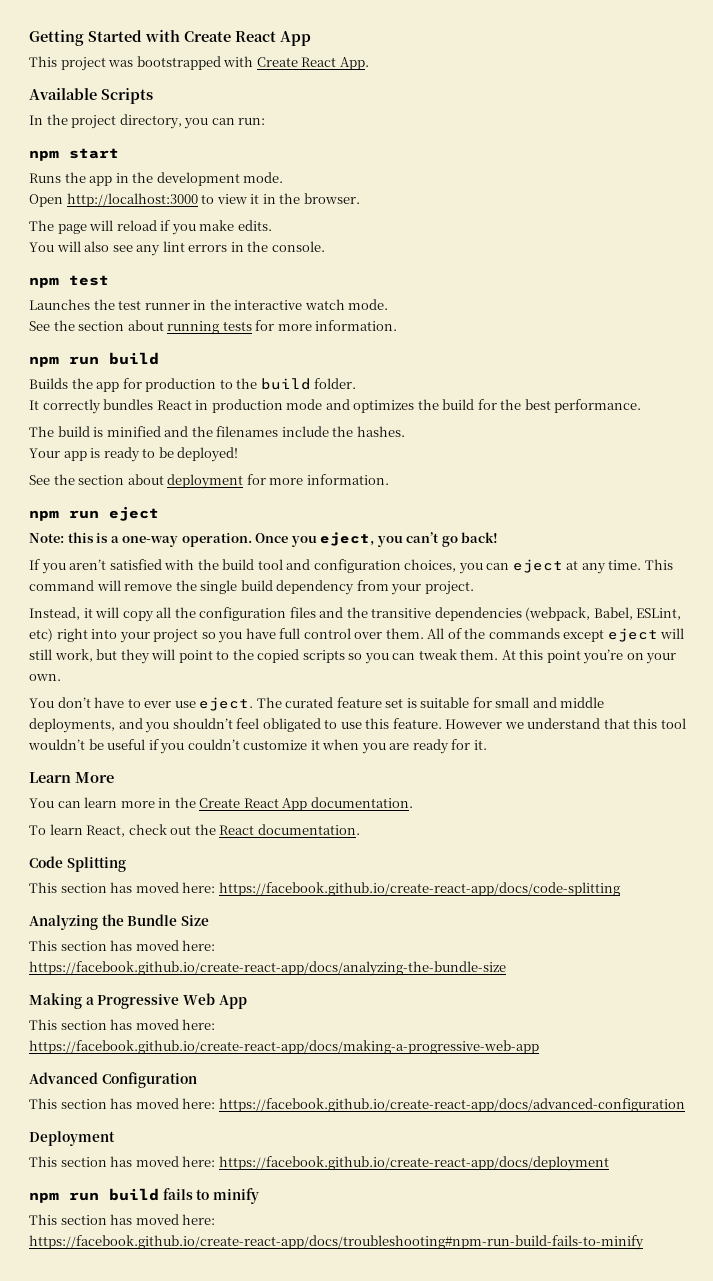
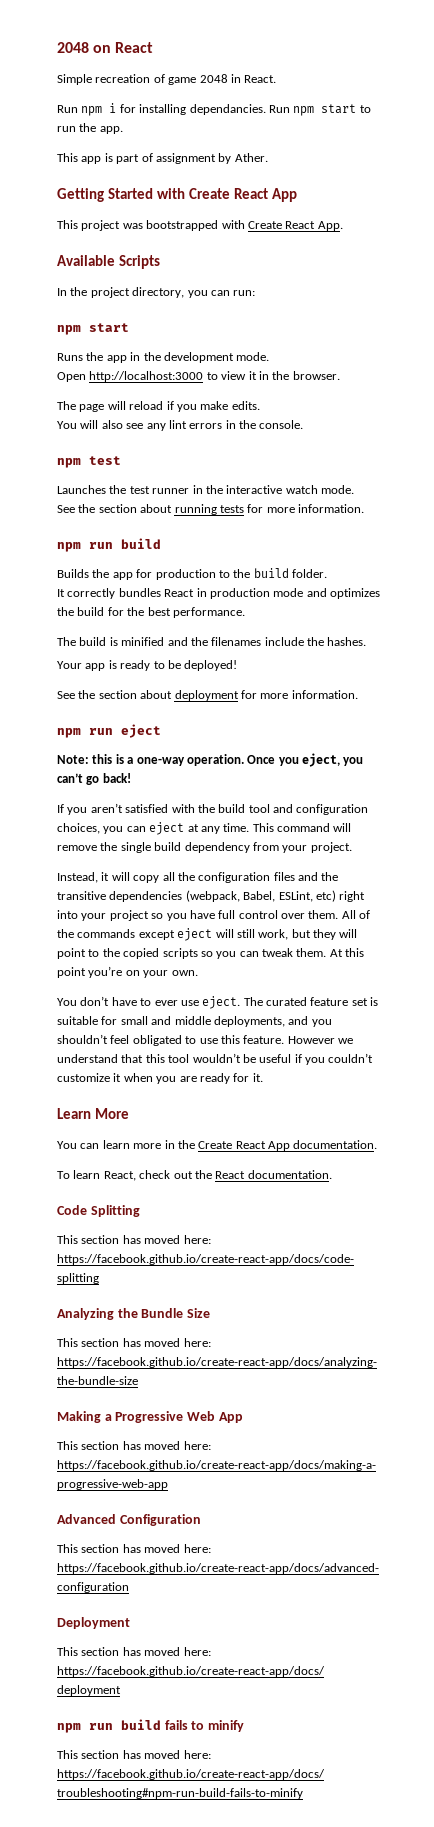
(29, 38) none -> [57,42,154,53] [57,74,277,85] [57,103,371,116] [57,123,123,134] [57,153,268,164] 2048 on React // Simple recreation of game 2048 in React. // Run npm i for installing dependancies. Run npm start to run the app. // This app is part of assignment by Ather. //

